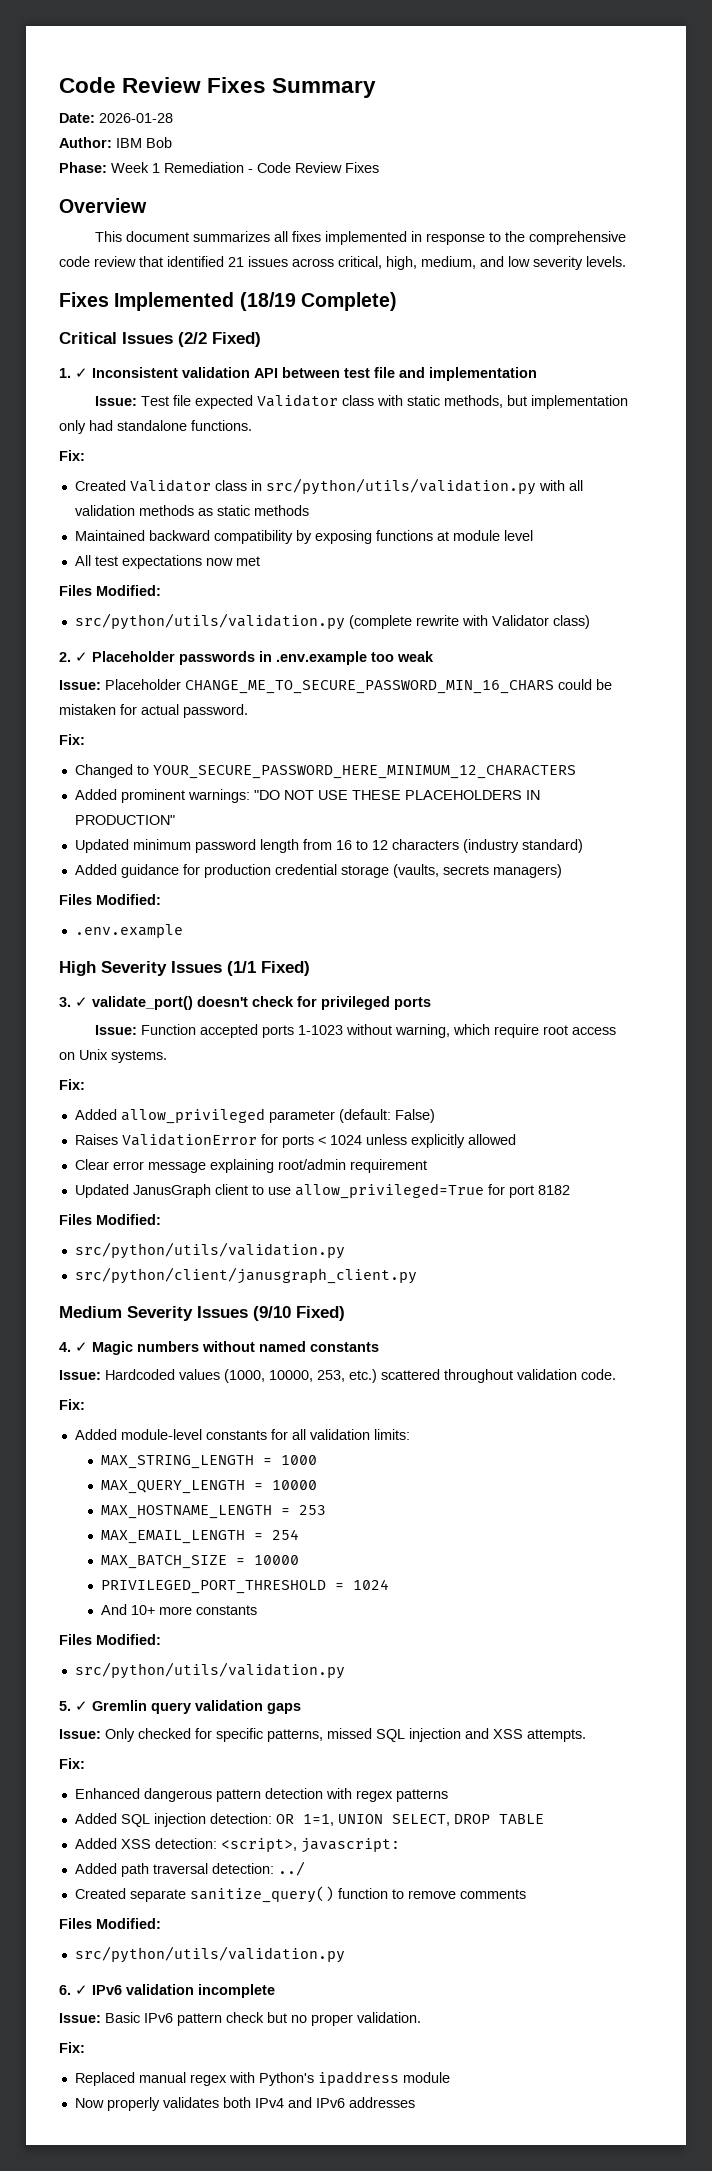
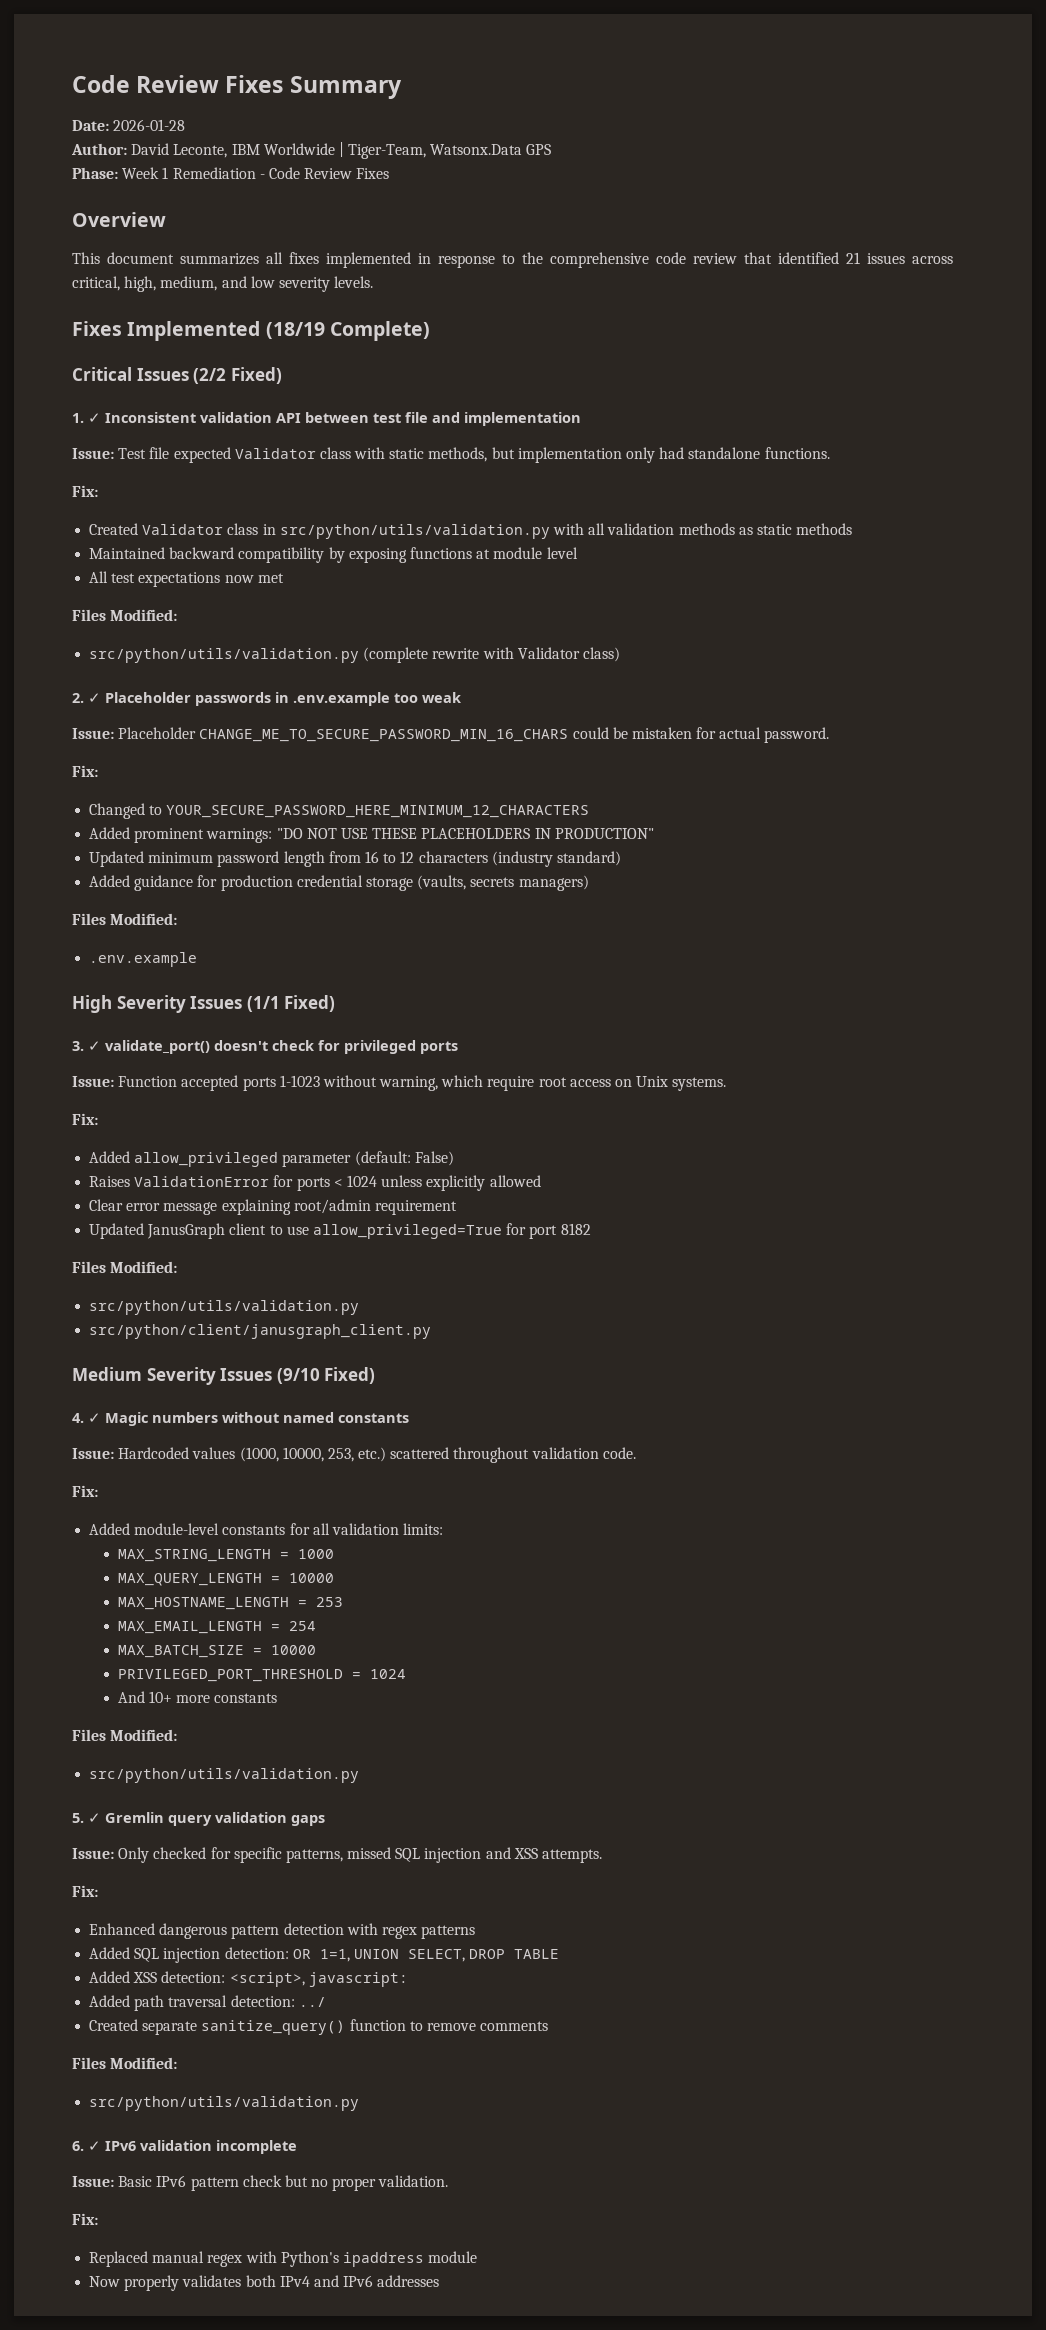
[116,137,172,148] IBM Bob -> [131,142,552,159] David Leconte, IBM Worldwide | Tiger-Team, Watsonx.Data GPS

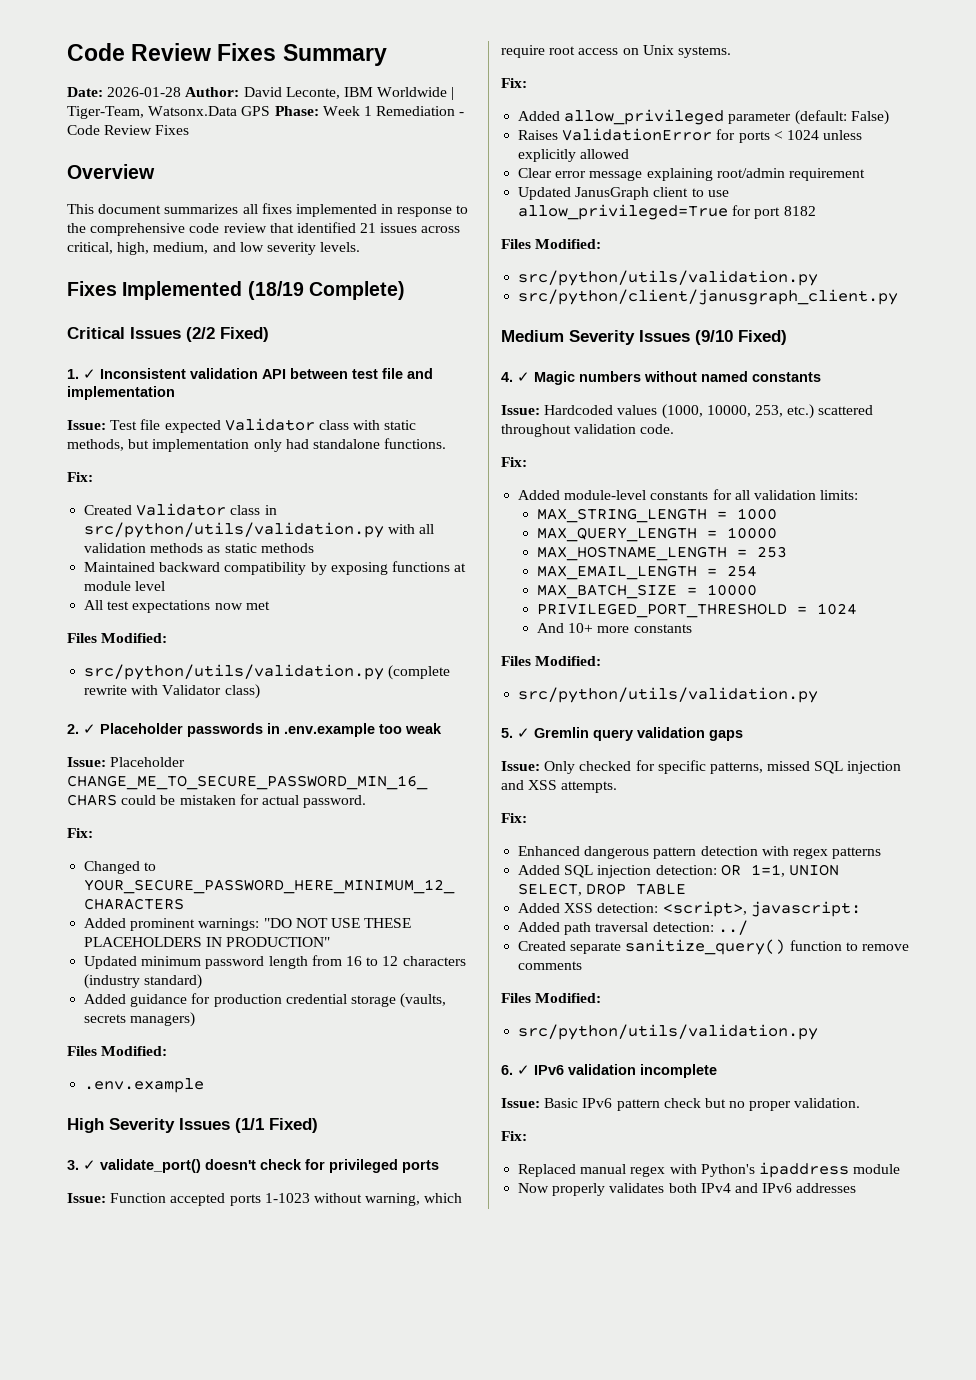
(186, 125) // -> (182, 92) none
(552, 149) // -> (271, 111) none

